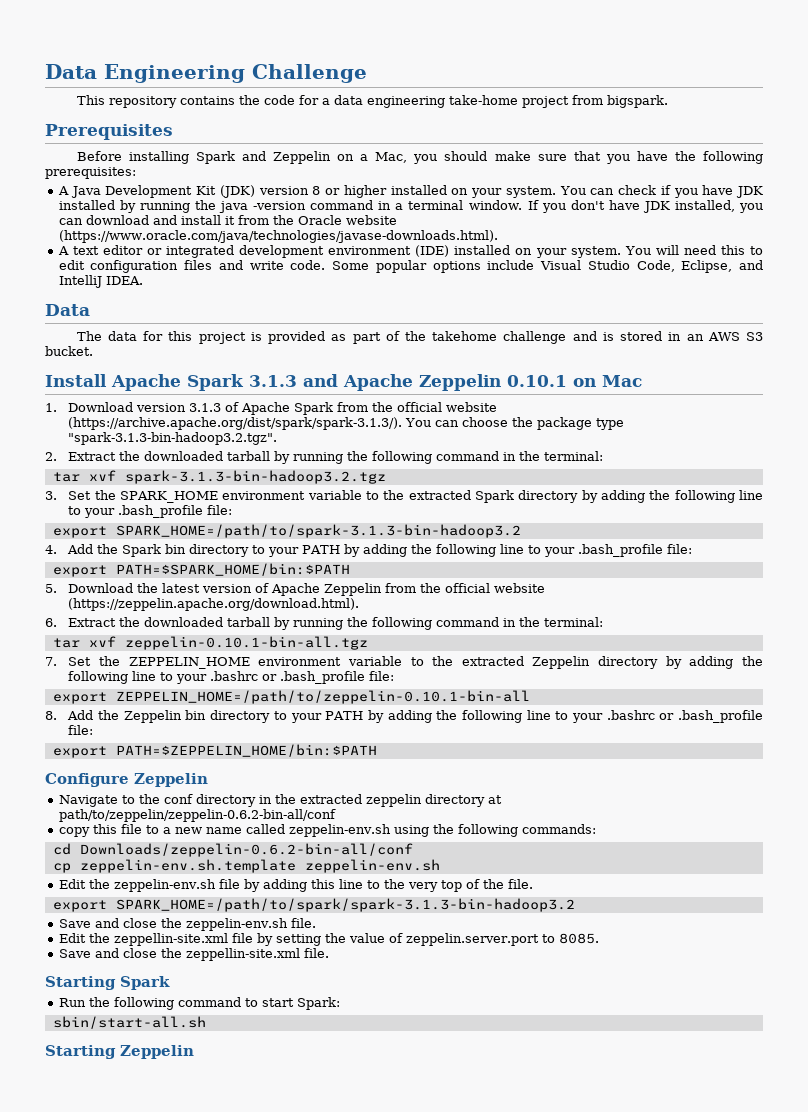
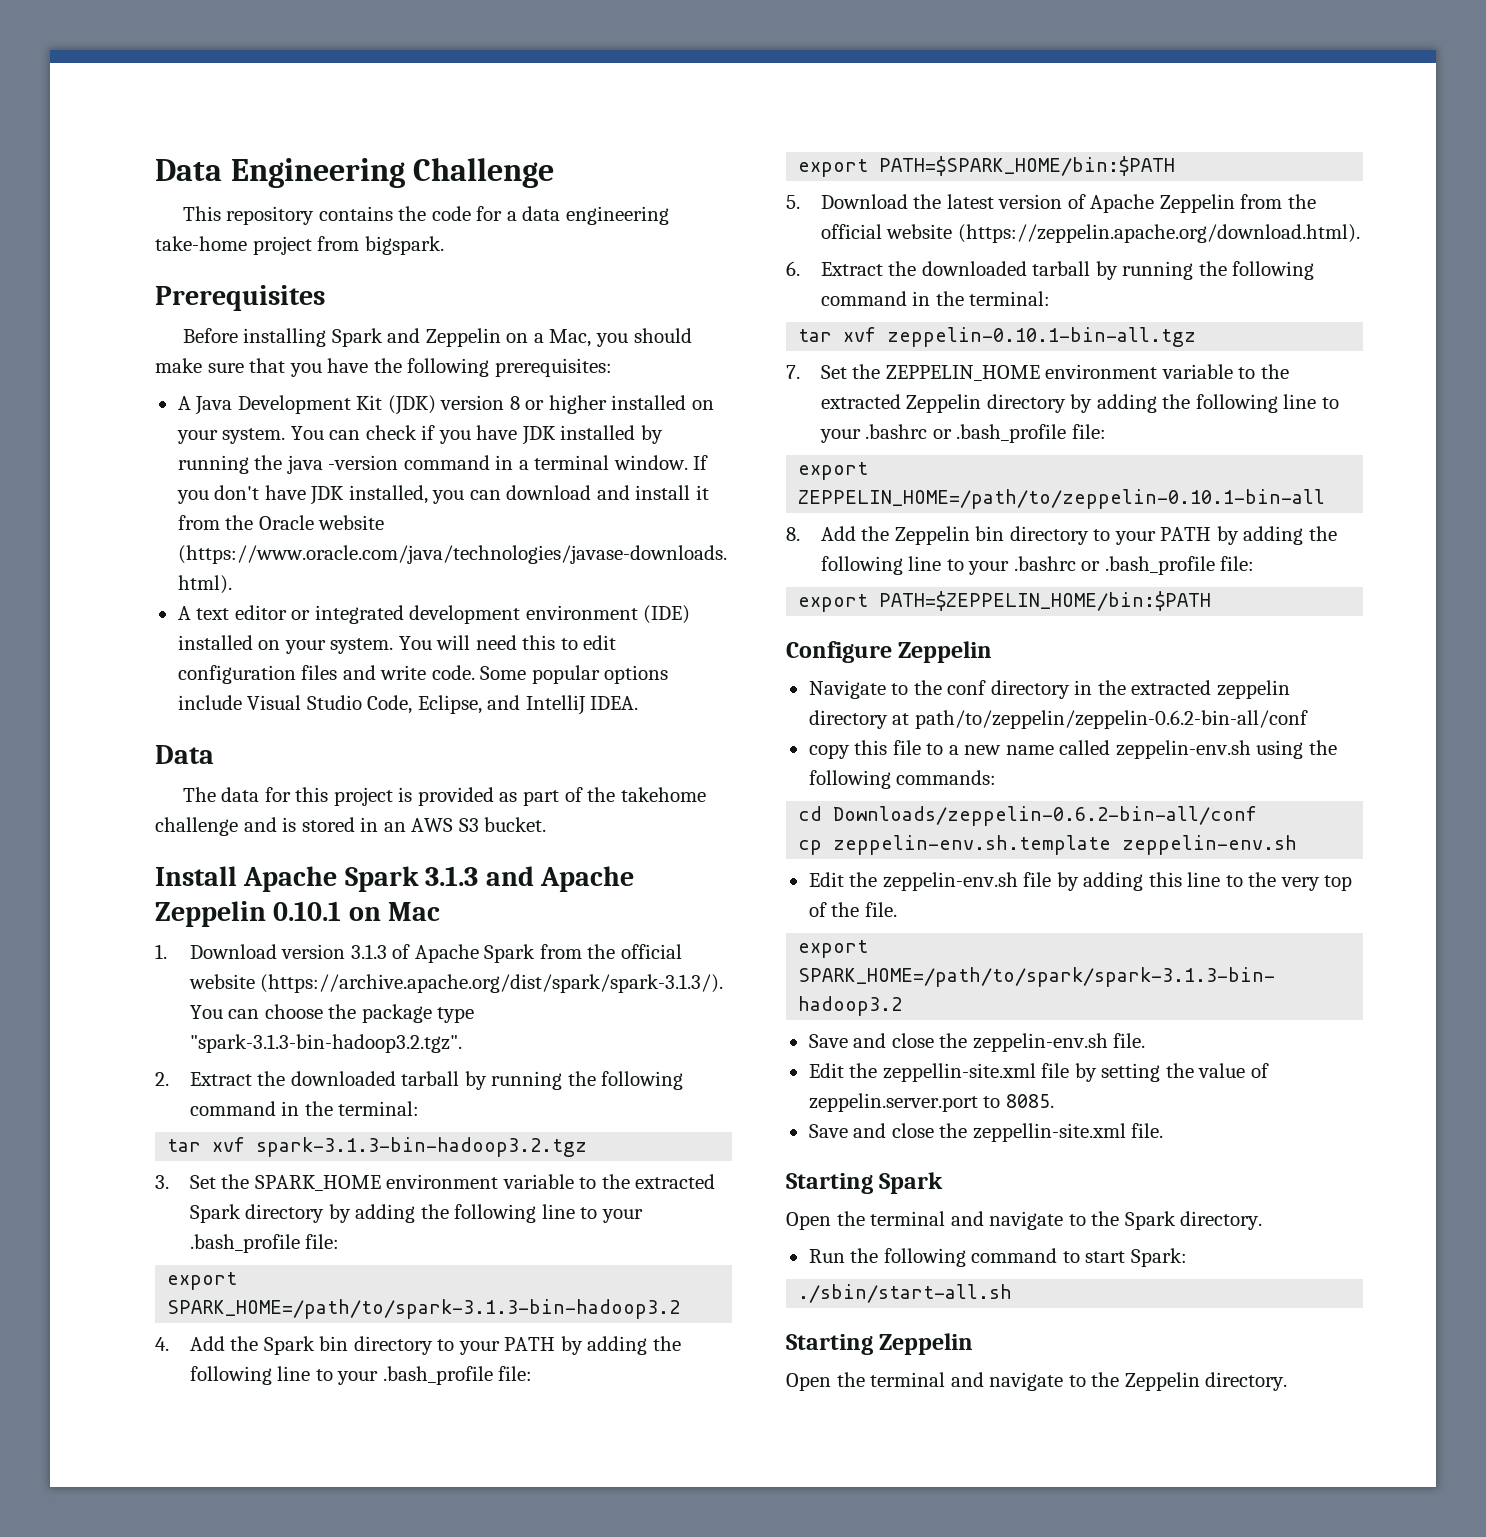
(170, 983) none -> [786,1211,1263,1230] // Open the terminal and navigate to the Spark directory.
[52,1016,206,1029] sbin/start-all.sh -> [798,1284,1013,1303] ./sbin/start-all.sh
(194, 1052) none -> [786,1372,1288,1391] // Open the terminal and navigate to the Zeppelin directory.

